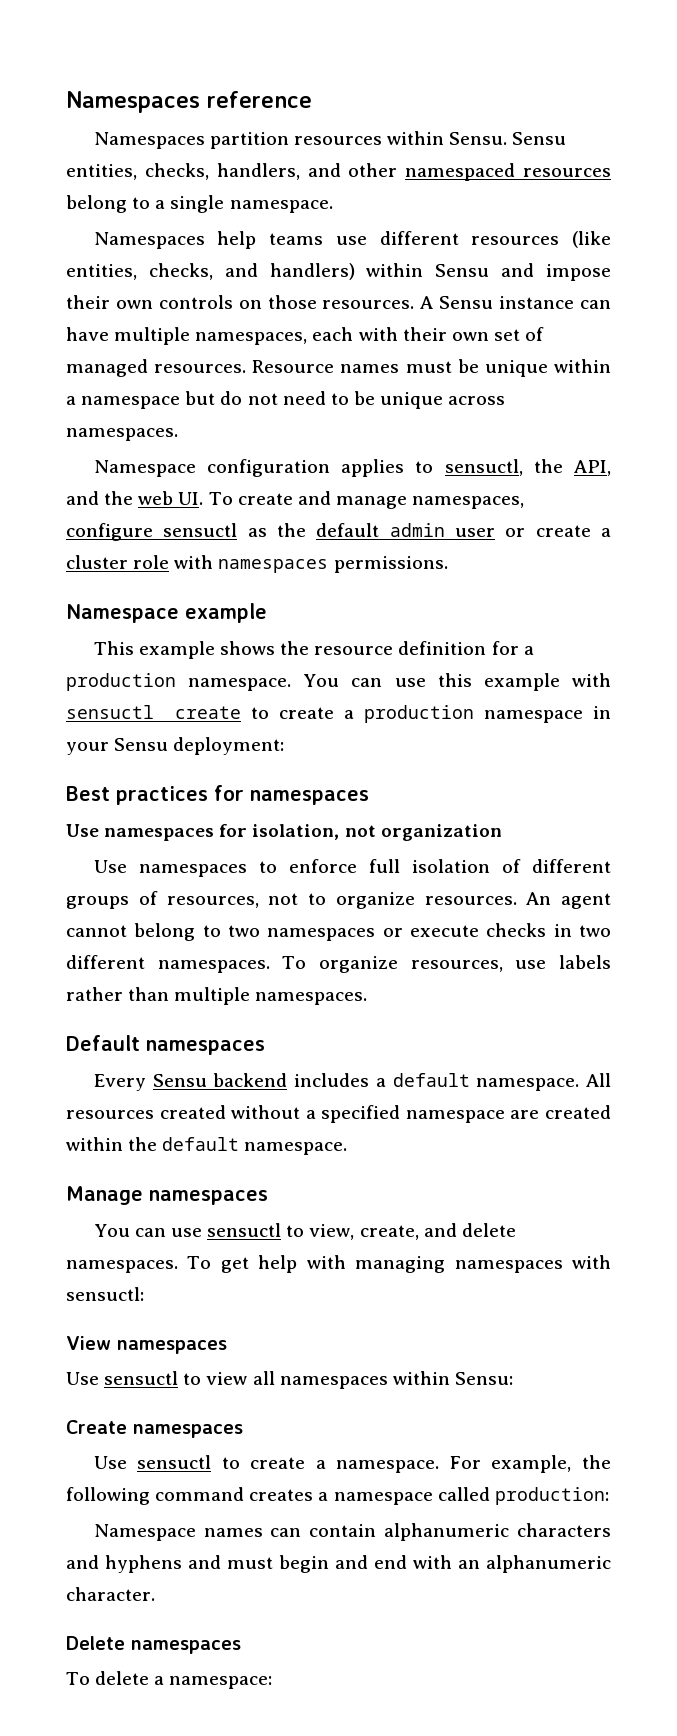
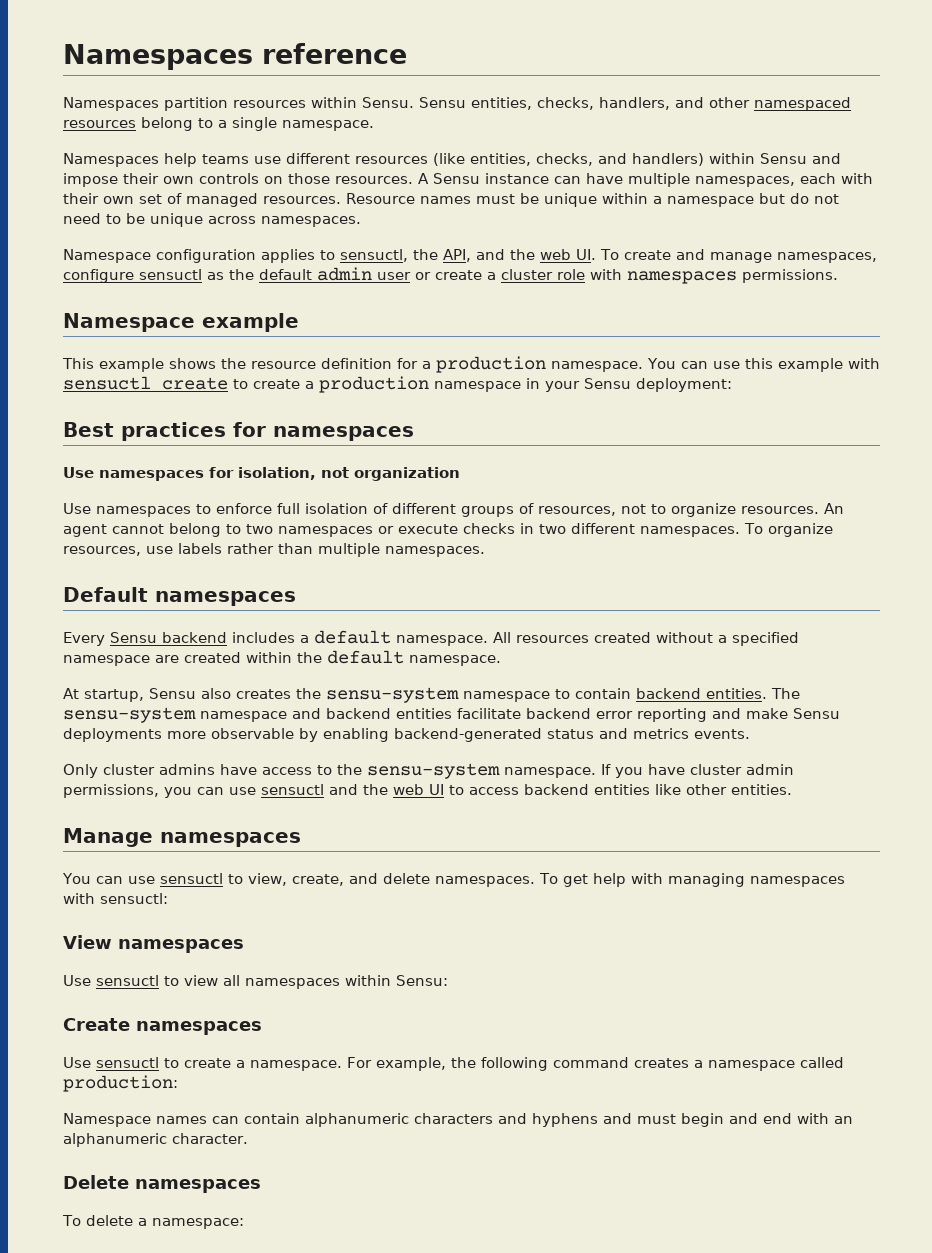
(348, 1148) none -> [63,687,800,703] [63,707,840,723] [63,728,750,742] [63,763,794,779] [63,784,792,798] // At startup, Sensu also creates the sensu-system namespace to contain backend entities. The sensu-system namespace and backend entities facilitate backend error reporting and make Sensu deployments more observable by enabling backend-generated status and metrics events. // Only cluster admins have access to the sensu-system namespace. If you have cluster admin permissions, you can use sensuctl and the web UI to access backend entities like other entities.

